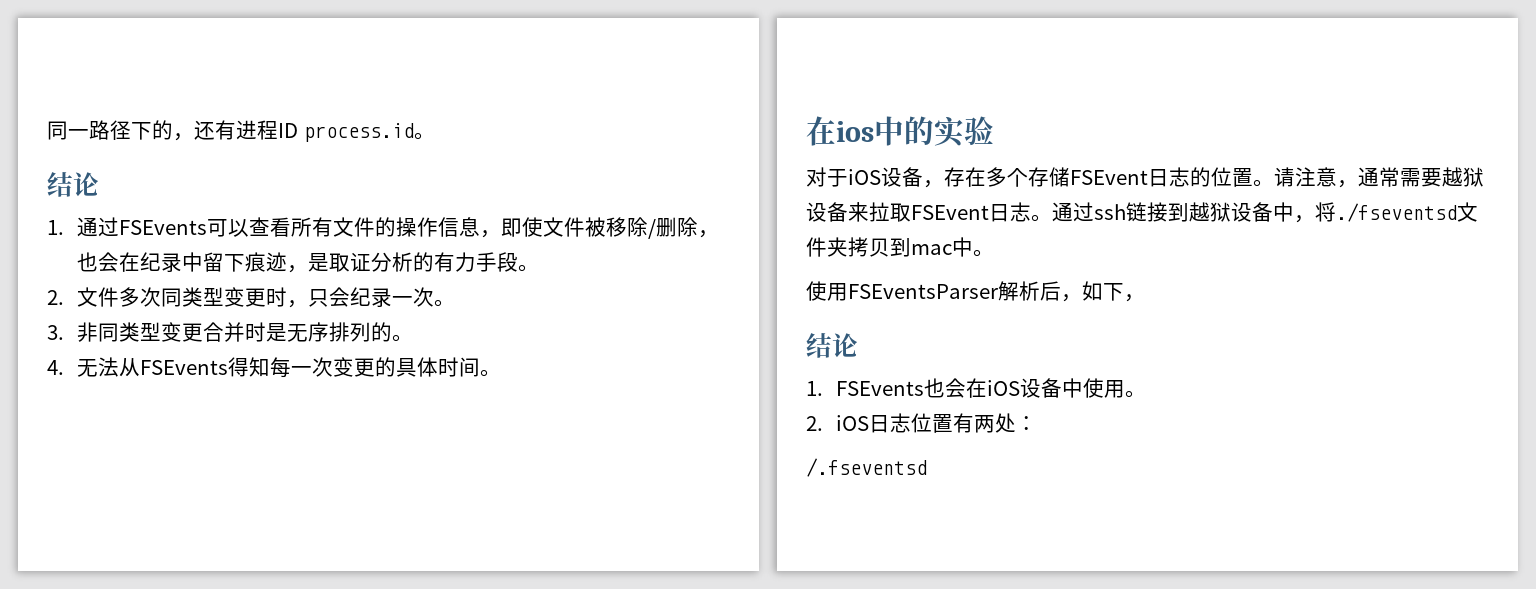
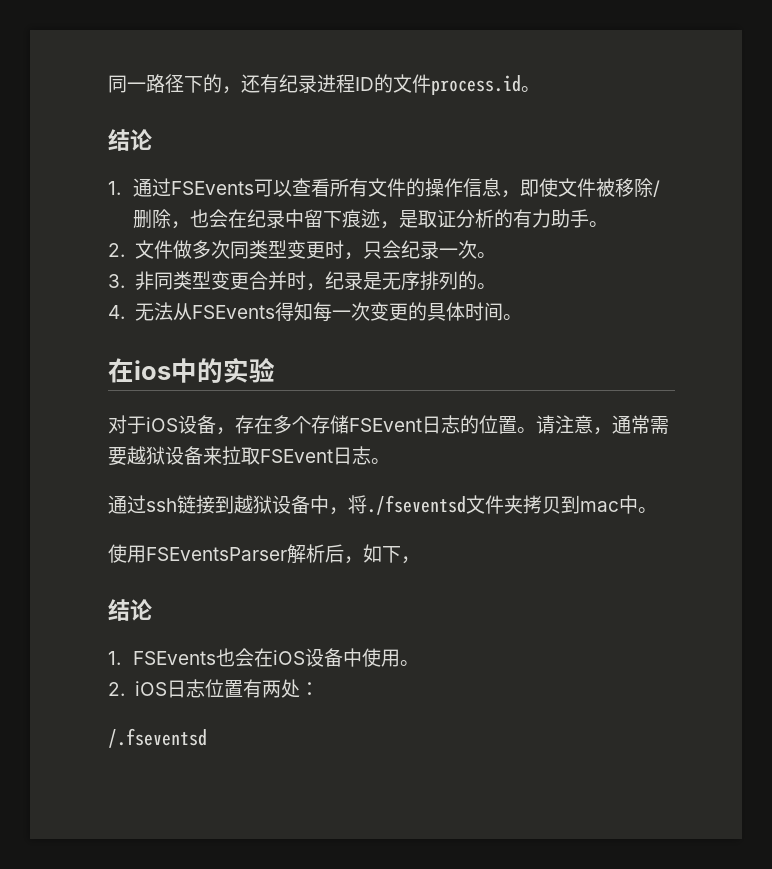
(236, 130) none -> [279,74,317,93] 纪录
(298, 130) none -> [374,74,431,93] 的文件
[475,252,518,272] 手段 -> [551,209,590,228] 助手
(119, 297) none -> [172,240,192,259] 做
(266, 332) none -> [305,271,363,291] ，纪录
(1052, 218) none -> (390, 461) //

